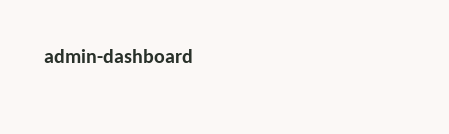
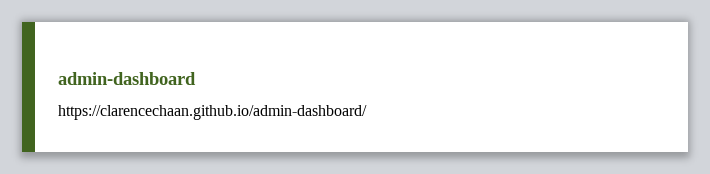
(193, 56) none -> [58,105,367,120] // https://clarencechaan.github.io/admin-dashboard/

